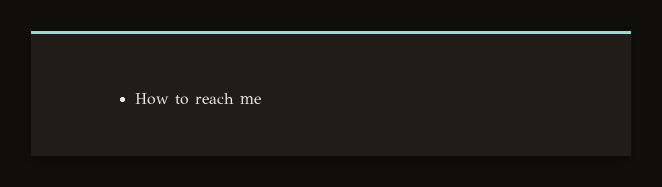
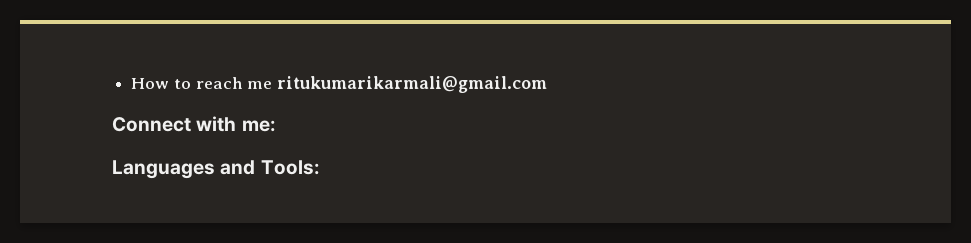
(261, 100) none -> [277,76,548,93] [112,116,276,132] [112,160,320,179] ritukumarikarmali@gmail.com // Connect with me: // Languages and Tools:

